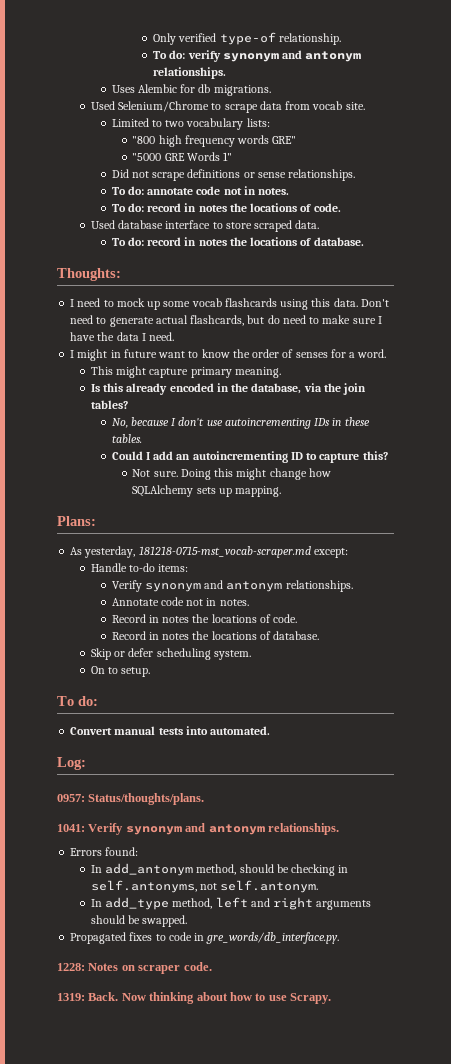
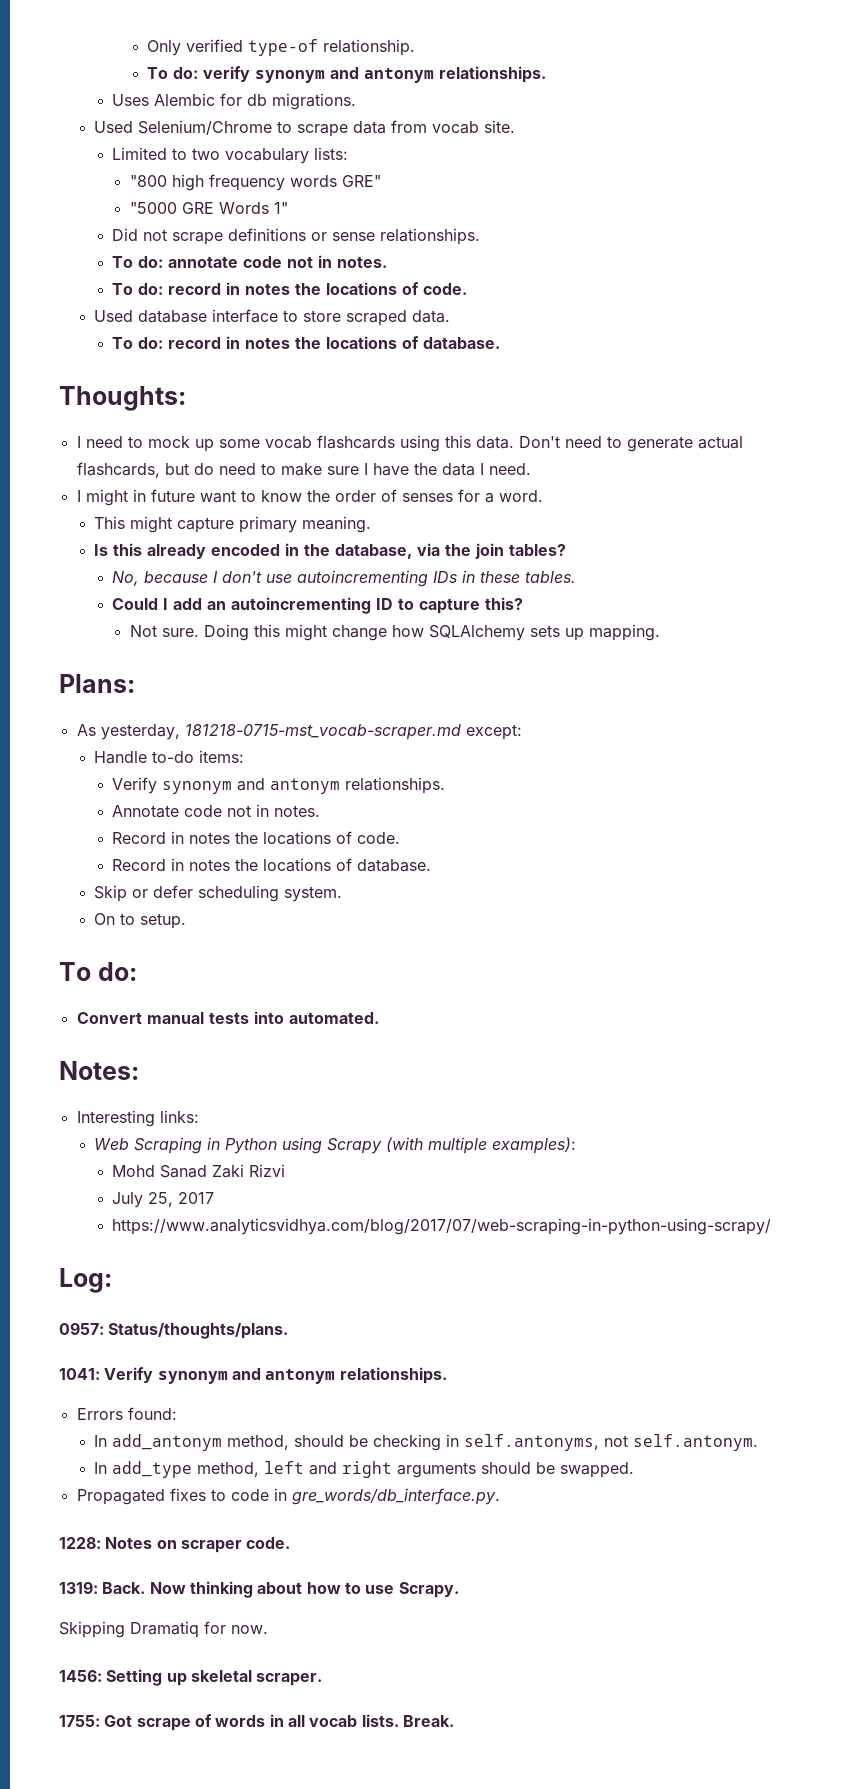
(271, 730) none -> [59,1061,139,1080] [76,1110,199,1127] [94,1137,577,1154] [111,1164,285,1178] [111,1192,214,1208] [111,1218,771,1235] // Notes: // Interesting links: // Web Scraping in Python using Scrapy (with multiple examples): // Mohd Sanad Zaki Rizvi // July 25, 2017 // https://www.analyticsvidhya.com/blog/2017/07/web-scraping-in-python-using-scrapy/
(331, 998) none -> [59,1621,268,1638] [59,1669,323,1686] [59,1714,454,1731] // Skipping Dramatiq for now. // 1456: Setting up skeletal scraper. // 1755: Got scrape of words in all vocab lists. Break.

